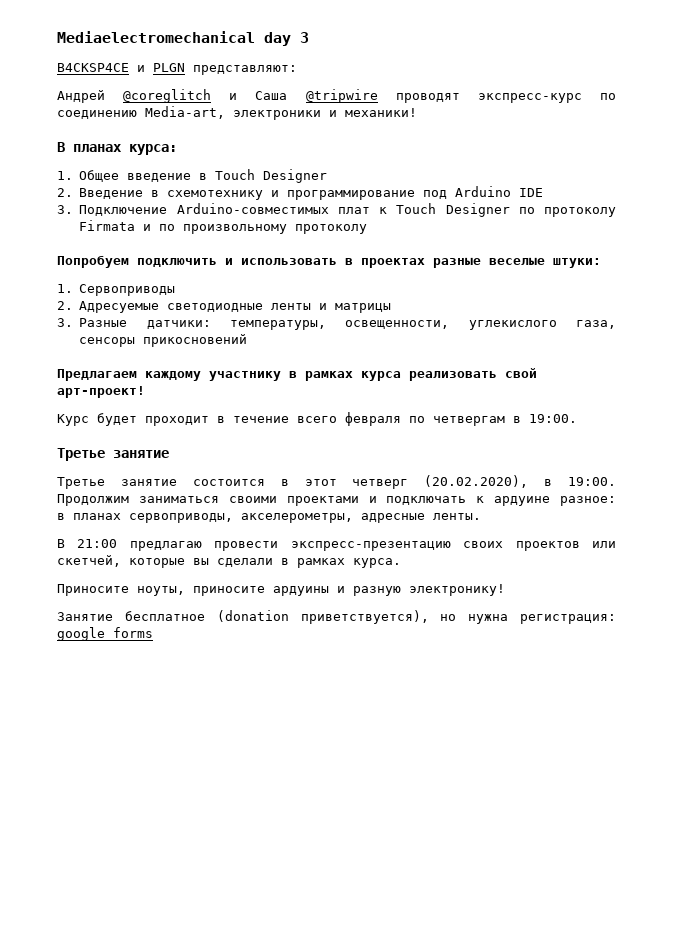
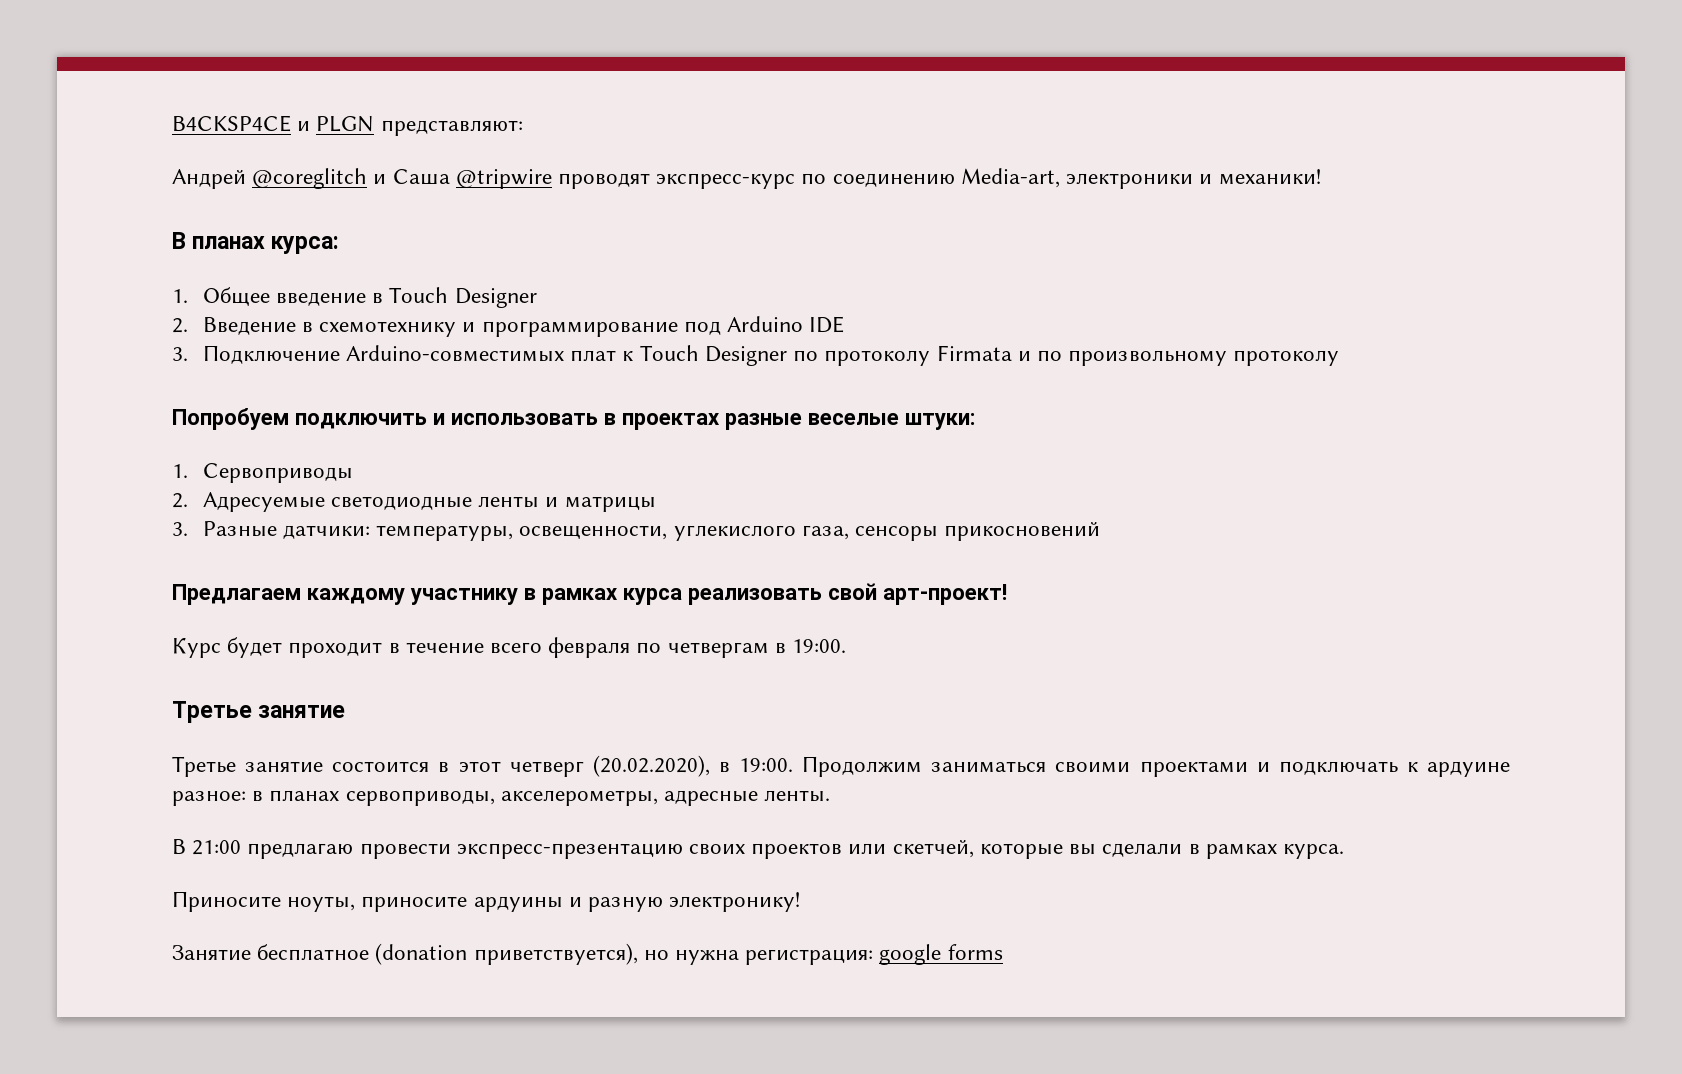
[57,31,309,46] Mediaelectromechanical day 3 // -> (172, 123) none

